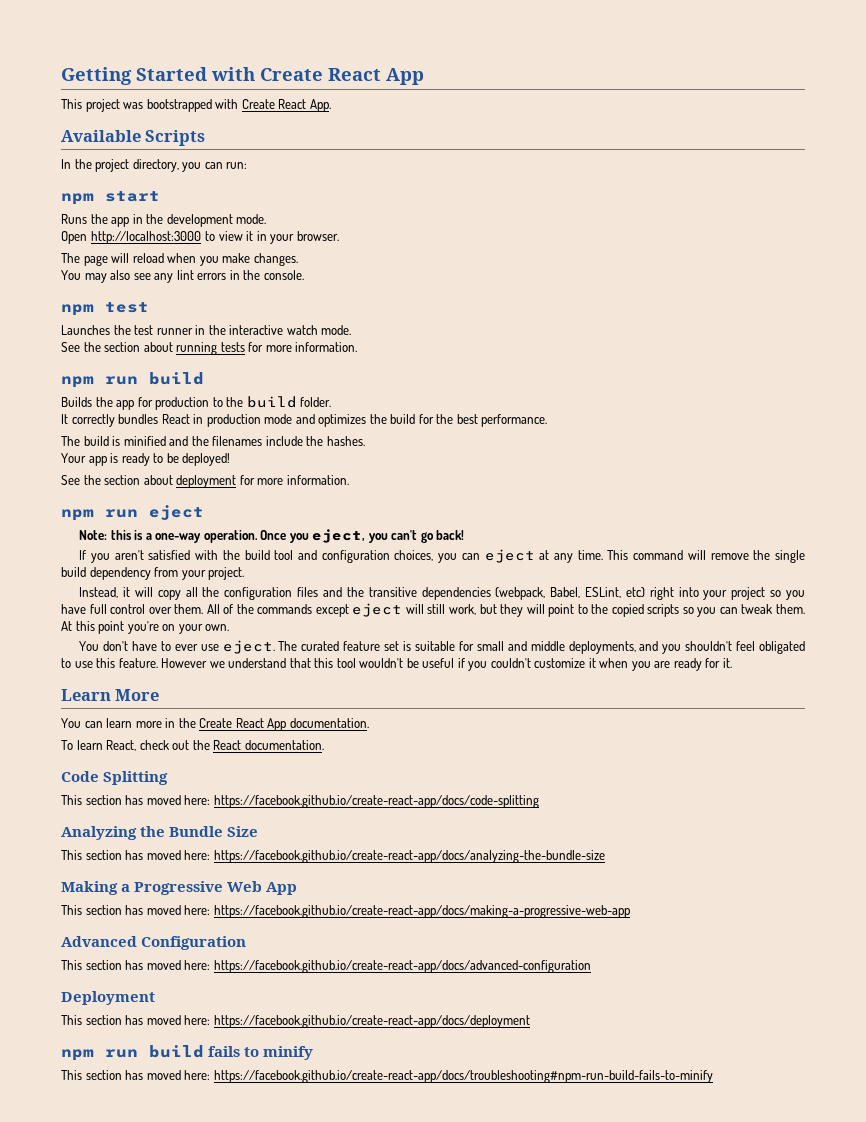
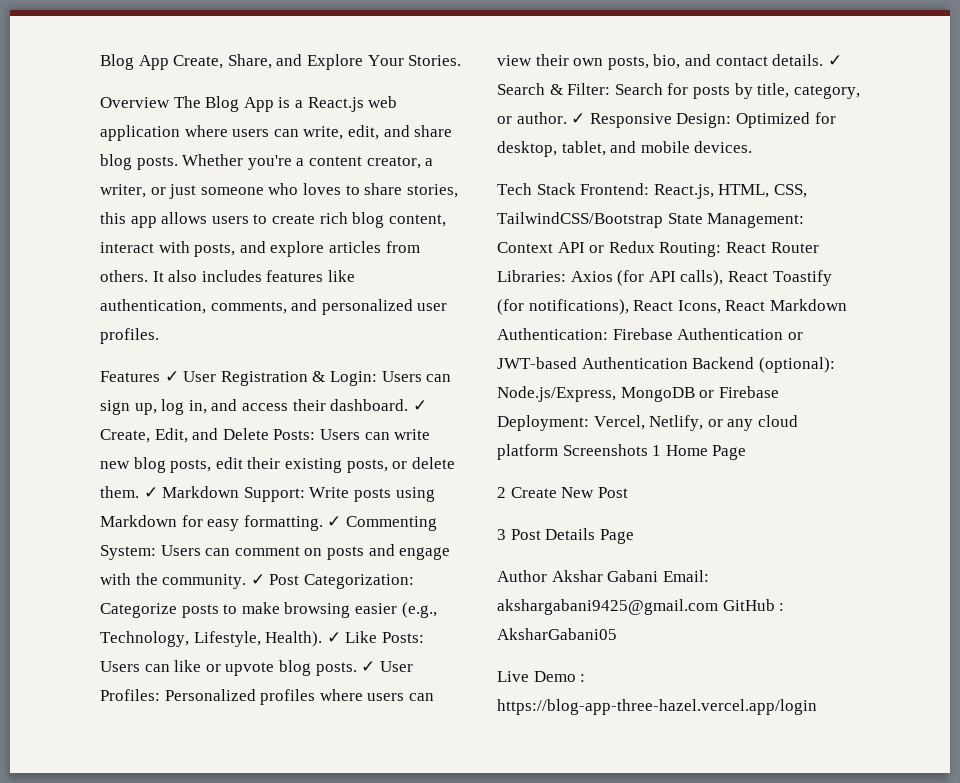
[61,67,424,85] [61,99,331,112] [61,130,206,146] [61,159,248,172] [61,191,160,205] [61,214,267,227] [61,231,339,244] [61,253,298,266] [61,270,304,283] [61,302,149,316] [61,325,352,335] [61,342,358,355] [61,372,204,388] [61,396,332,410] [61,414,548,427] [61,436,365,446] [61,453,231,466] [61,475,349,488] [61,505,204,521] [79,529,465,543] [79,549,806,563] [61,567,245,580] [79,587,806,600] [61,603,806,617] [61,621,230,634] [79,640,805,654] [61,658,732,671] [61,689,160,701] [61,718,369,731] [61,740,324,751] [61,771,169,785] [61,795,539,808] [61,826,259,840] [61,850,605,863] [61,881,298,895] [61,905,630,918] [61,936,247,950] [61,960,591,973] [61,991,155,1005] [61,1015,530,1028] [61,1045,314,1061] [61,1070,713,1083] Getting Started with Create React App // This project was bootstrapped with Create React App. // Available Scripts // In the project directory, you can run: // npm start // Runs the app in the development mode. // Open http://localhost:3000 to view it in your browser. // The page will reload when you make changes. // You may also see any lint errors in the console. // npm test // Launches the test runner in the interactive watch mode. // See the section about running tests for more information. // npm run build // Builds the app for production to the build folder. // It correctly bundles React in production mode and optimizes the build for the best performance. // The build is minified and the filenames include the hashes. // Your app is ready to be deployed! // See the section about deployment for more information. // npm run eject // Note: this is a one-way operation. Once you eject, you can't go back! // If you aren't satisfied with the build tool and configuration choices, you can eject at any time. This command will remove the single build dependency from your project. // Instead, it will copy all the configuration files and the transitive dependencies (webpack, Babel, ESLint, etc) right into your project so you have full control over them. All of the commands except eject will still work, but they will point to the copied scripts so you can tweak them. At this point you're on your own. // You don't have to ever use eject. The curated feature set is suitable for small and middle deployments, and you shouldn't feel obligated to use this feature. However we understand that this tool wouldn't be useful if you couldn't customize it when you are ready for it. // Learn More // You can learn more in the Create React App documentation. // To learn React, check out the React documentation. // Code Splitting // This section has moved here: https://facebook.github.io/create-react-app/docs/code-splitting // Analyzing the Bundle Size // This section has moved here: https://facebook.github.io/create-react-app/docs/analyzing-the-bundle-size // Making a Progressive Web App // This section has moved here: https://facebook.github.io/create-react-app/docs/making-a-progressive-web-app // Advanced Configuration // This section has moved here: https://facebook.github.io/create-react-app/docs/advanced-configuration // Deployment // This section has moved here: https://facebook.github.io/create-react-app/docs/deployment // npm run build fails to minify // This section has moved here: https://facebook.github.io/create-react-app/docs/troubleshooting#npm-run-build-fails-to-minify -> [100,54,462,70] [100,96,398,112] [100,125,453,141] [100,154,434,170] [100,183,458,199] [100,212,446,228] [100,241,420,257] [100,270,355,282] [100,299,448,315] [100,328,159,344] [100,371,452,386] [100,399,427,415] [100,428,431,443] [100,457,455,473] [100,486,435,502] [100,515,437,531] [100,544,451,560] [100,573,414,589] [100,602,437,618] [100,631,424,647] [100,660,413,676] [100,689,434,705] [497,54,842,70] [497,83,860,99] [497,112,836,128] [497,141,753,157] [497,183,807,199] [497,212,805,228] [497,241,819,257] [497,270,832,286] [497,299,847,315] [497,328,803,340] [497,357,835,373] [497,386,779,402] [497,415,798,431] [497,444,747,460] [497,487,628,498] [497,528,634,544] [497,570,709,582] [497,599,785,615] [497,628,617,640] [497,671,586,682] [497,699,817,715] Blog App Create, Share, and Explore Your Stories. // Overview The Blog App is a React.js web application where users can write, edit, and share blog posts. Whether you're a content creator, a writer, or just someone who loves to share stories, this app allows users to create rich blog content, interact with posts, and explore articles from others. It also includes features like authentication, comments, and personalized user profiles. // Features ✓ User Registration & Login: Users can sign up, log in, and access their dashboard. ✓ Create, Edit, and Delete Posts: Users can write new blog posts, edit their existing posts, or delete them. ✓ Markdown Support: Write posts using Markdown for easy formatting. ✓ Commenting System: Users can comment on posts and engage with the community. ✓ Post Categorization: Categorize posts to make browsing easier (e.g., Technology, Lifestyle, Health). ✓ Like Posts: Users can like or upvote blog posts. ✓ User Profiles: Personalized profiles where users can view their own posts, bio, and contact details. ✓ Search & Filter: Search for posts by title, category, or author. ✓ Responsive Design: Optimized for desktop, tablet, and mobile devices. // Tech Stack Frontend: React.js, HTML, CSS, TailwindCSS/Bootstrap State Management: Context API or Redux Routing: React Router Libraries: Axios (for API calls), React Toastify (for notifications), React Icons, React Markdown Authentication: Firebase Authentication or JWT-based Authentication Backend (optional): Node.js/Express, MongoDB or Firebase Deployment: Vercel, Netlify, or any cloud platform Screenshots 1 Home Page // 2 Create New Post // 3 Post Details Page // Author Akshar Gabani Email: akshargabani9425@gmail.com GitHub : AksharGabani05 // Live Demo : https://blog-app-three-hazel.vercel.app/login

